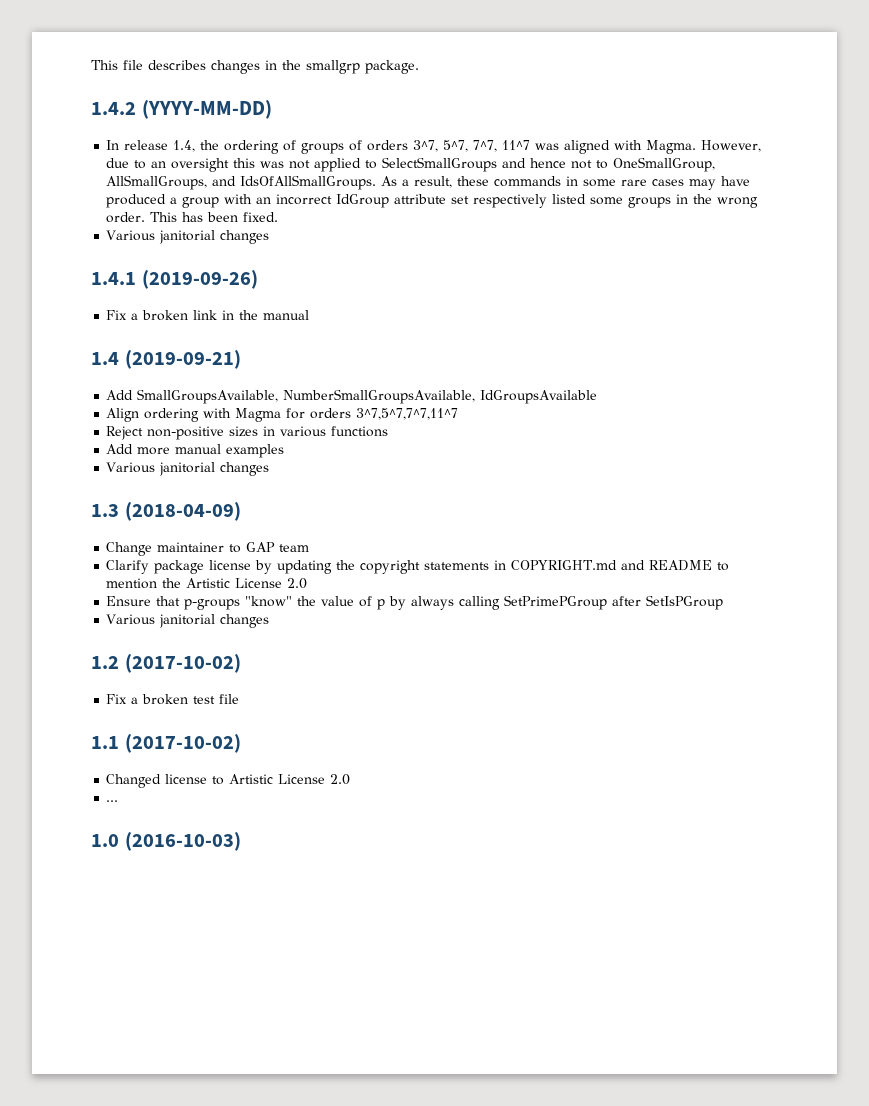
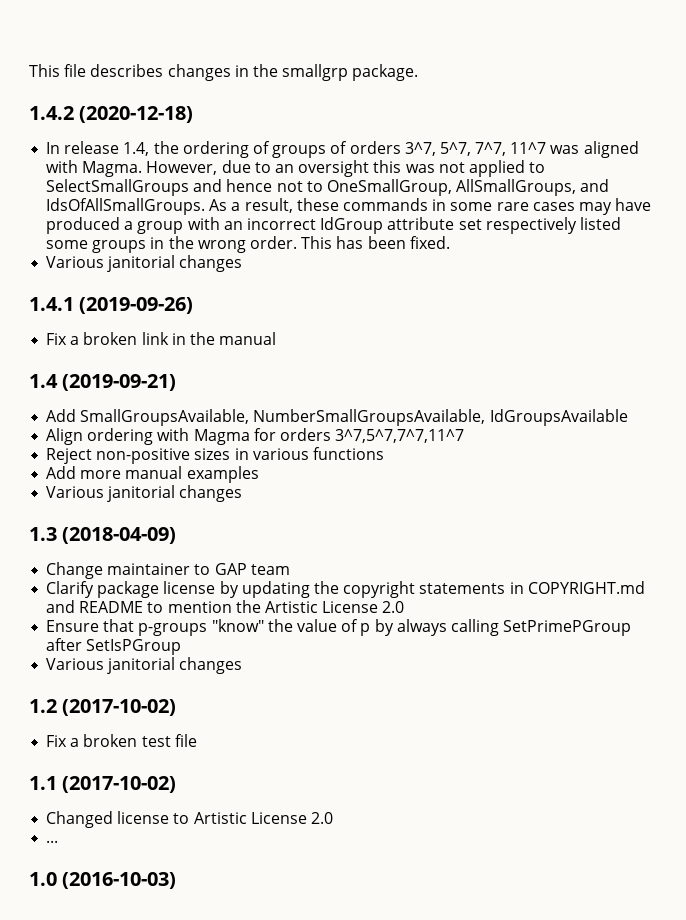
[141,100,272,119] (YYYY-MM-DD) -> [79,106,194,123] (2020-12-18)

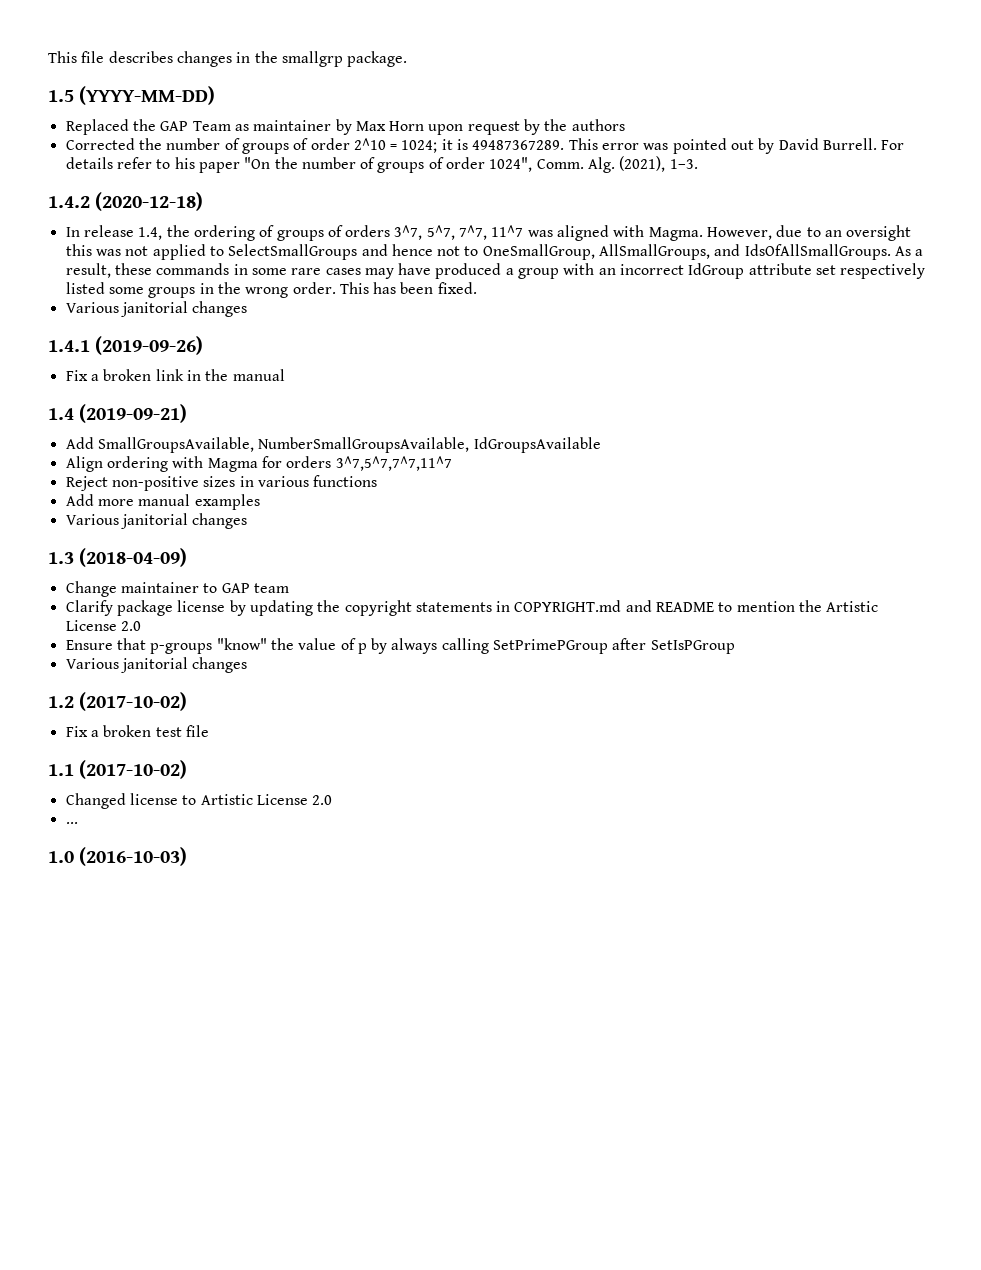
(419, 72) none -> [48,86,216,105] [65,119,625,135] [65,138,905,154] [65,156,698,173] // 1.5 (YYYY-MM-DD) // Replaced the GAP Team as maintainer by Max Horn upon request by the authors // Corrected the number of groups of order 2^10 = 1024; it is 49487367289. This error was pointed out by David Burrell. For details refer to his paper "On the number of groups of order 1024", Comm. Alg. (2021), 1–3.

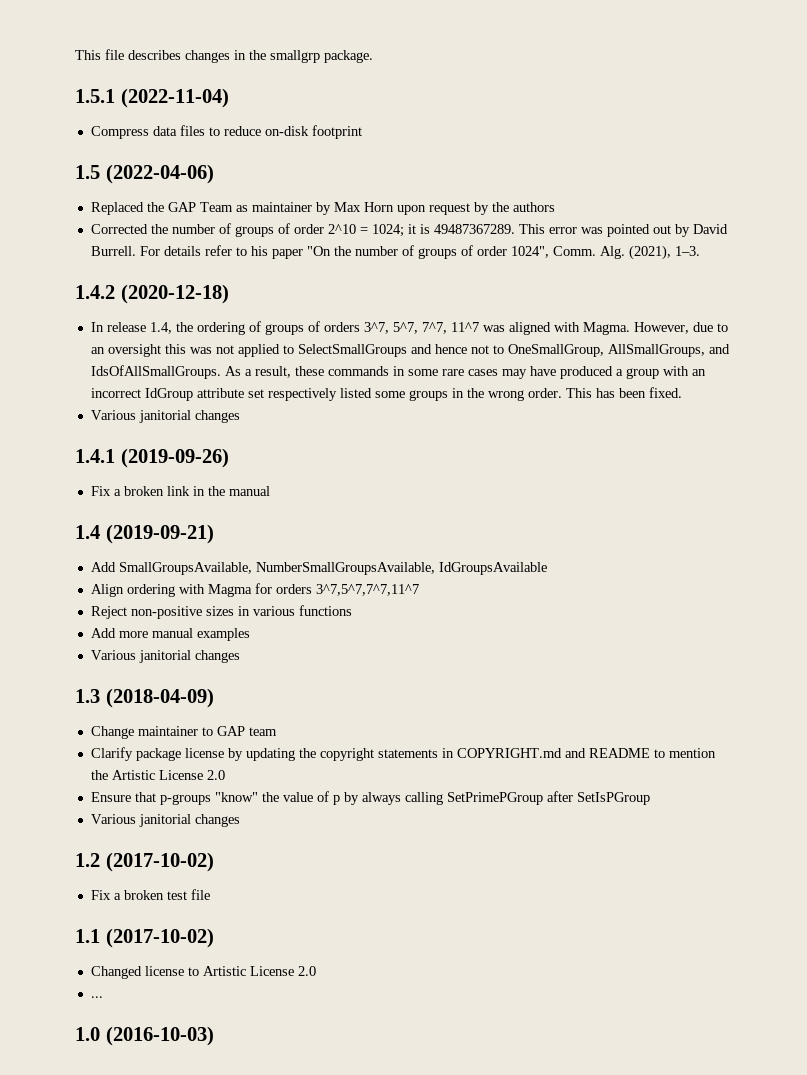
(408, 59) none -> [75,88,229,108] [90,125,362,139] // 1.5.1 (2022-11-04) // Compress data files to reduce on-disk footprint
[79,86,216,105] (YYYY-MM-DD) -> [105,164,214,184] (2022-04-06)

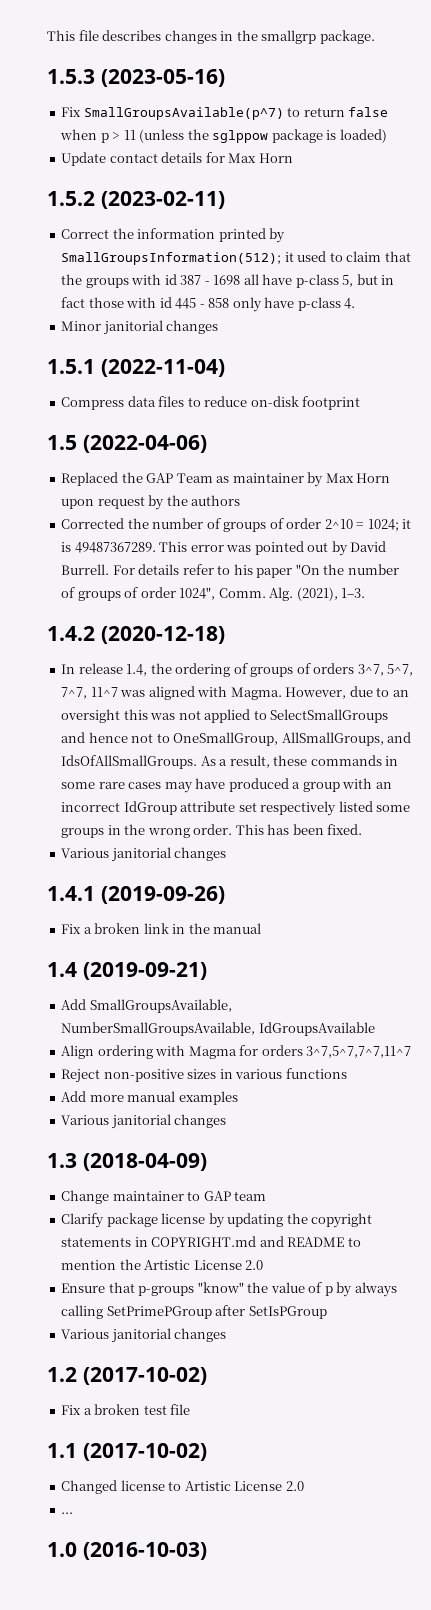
(373, 56) none -> [47,69,225,87] [61,107,389,120] [60,129,387,143] [61,152,293,166] [47,191,225,209] [61,228,286,243] [61,251,411,265] [61,274,395,288] [61,297,356,312] [61,320,219,335] // 1.5.3 (2023-05-16) // Fix SmallGroupsAvailable(p^7) to return false when p > 11 (unless the sglppow package is loaded) // Update contact details for Max Horn // 1.5.2 (2023-02-11) // Correct the information printed by SmallGroupsInformation(512); it used to claim that the groups with id 387 - 1698 all have p-class 5, but in fact those with id 445 - 858 only have p-class 4. // Minor janitorial changes

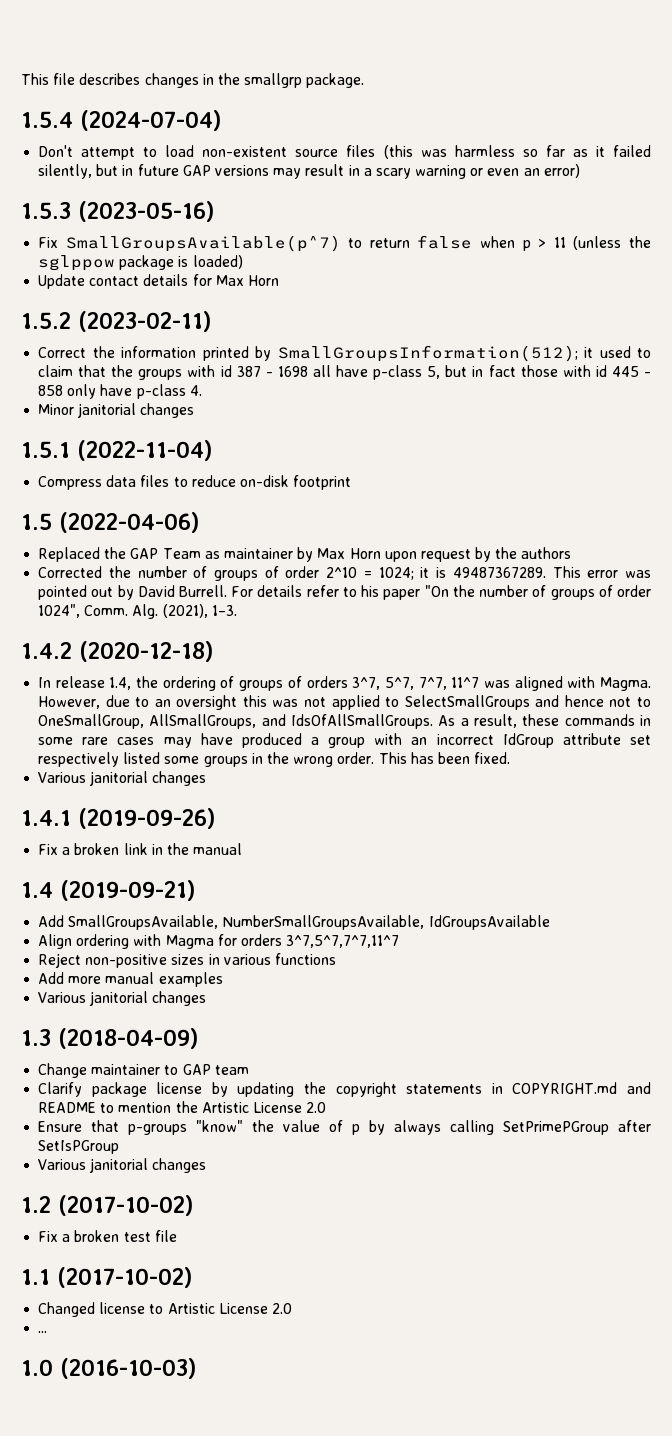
(375, 37) none -> [21,110,222,131] [38,145,651,160] [38,164,580,179] // 1.5.4 (2024-07-04) // Don't attempt to load non-existent source files (this was harmless so far as it failed silently, but in future GAP versions may result in a scary warning or even an error)

